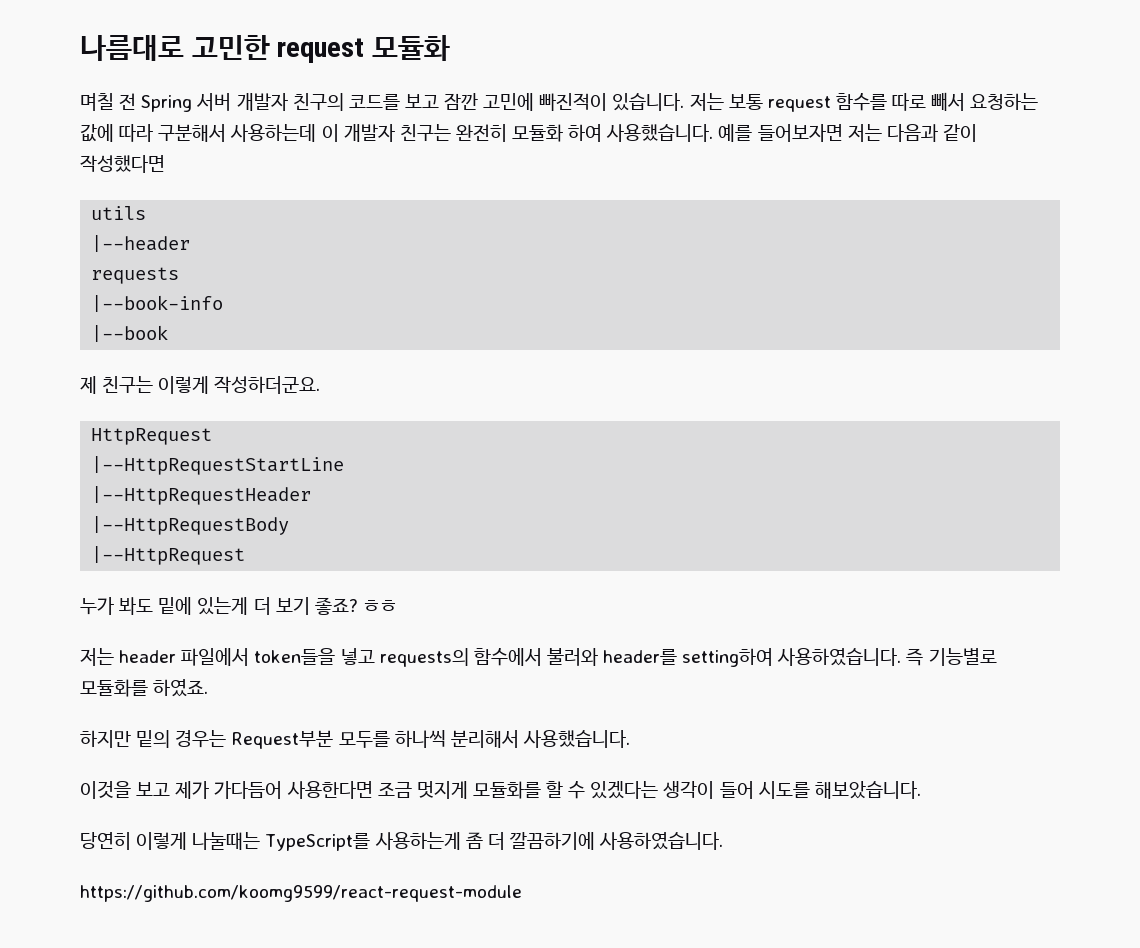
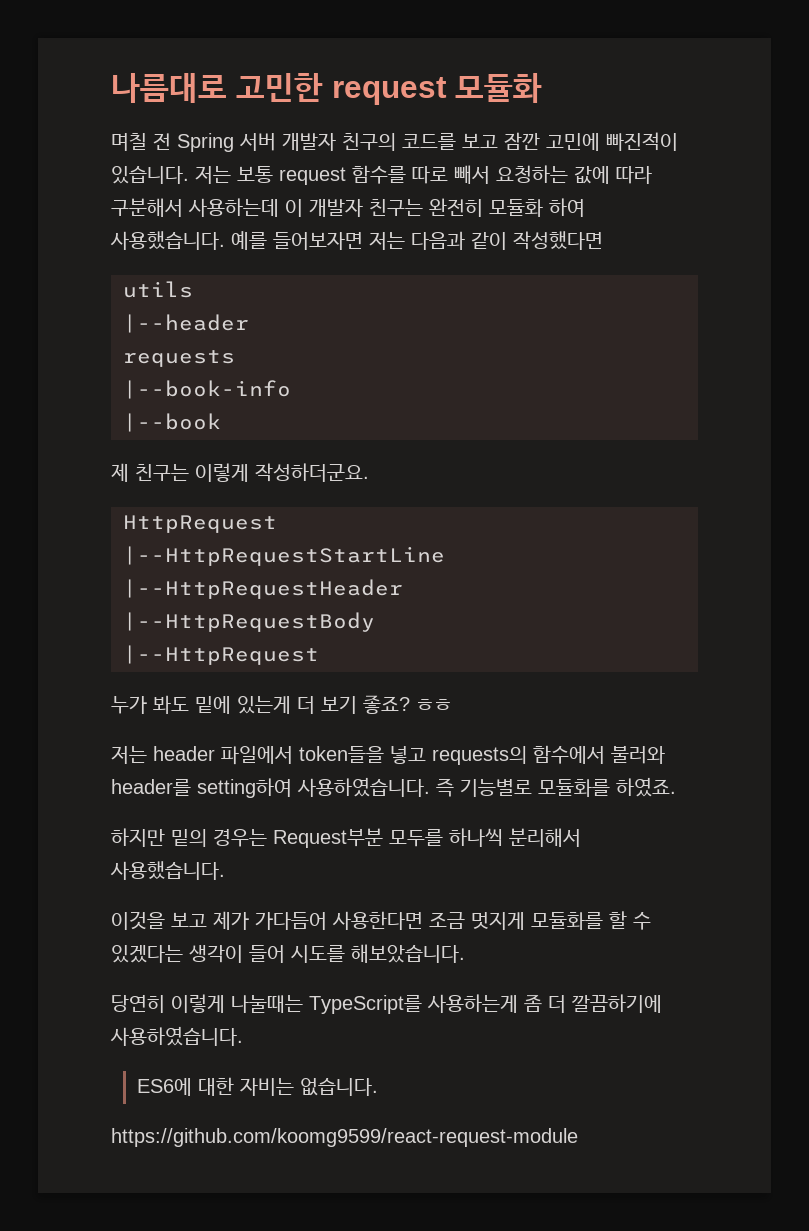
(724, 841) none -> [137,1077,379,1096] // ES6에 대한 자비는 없습니다.

